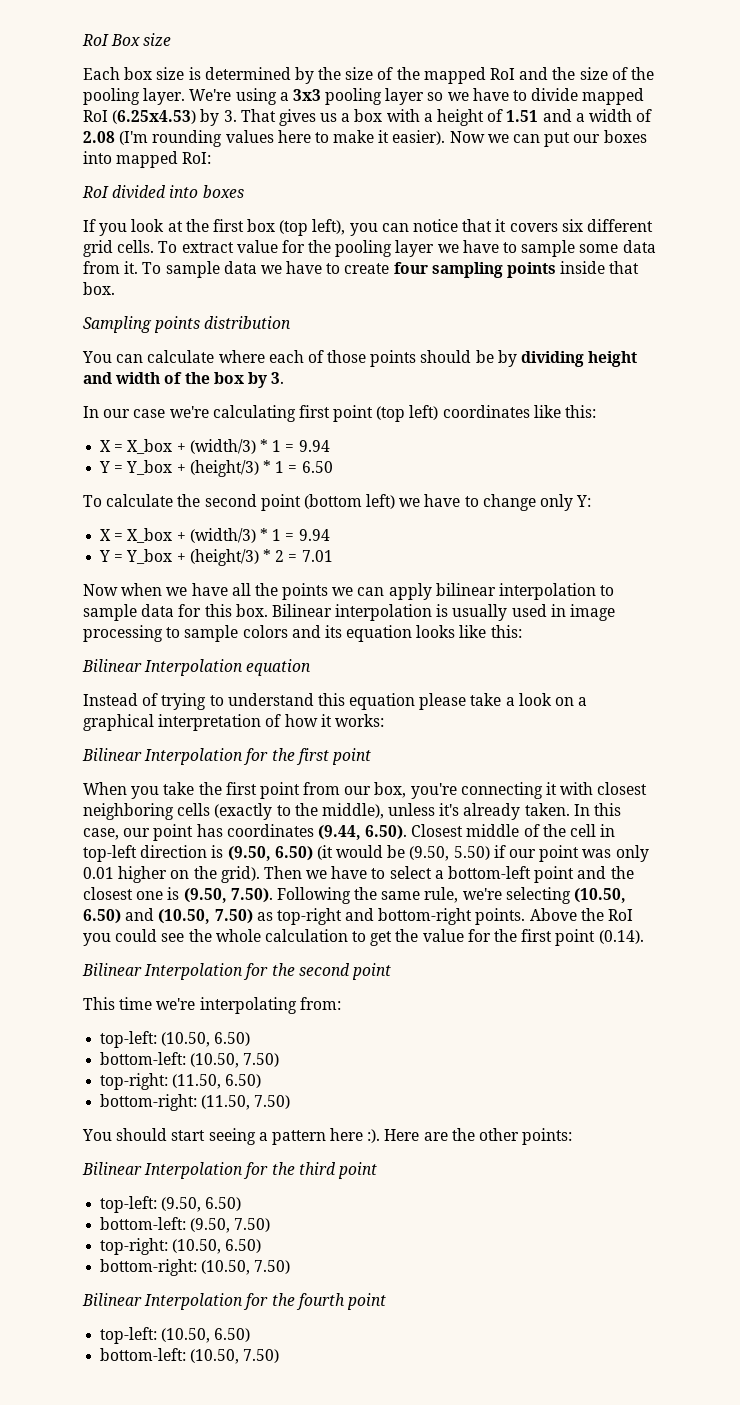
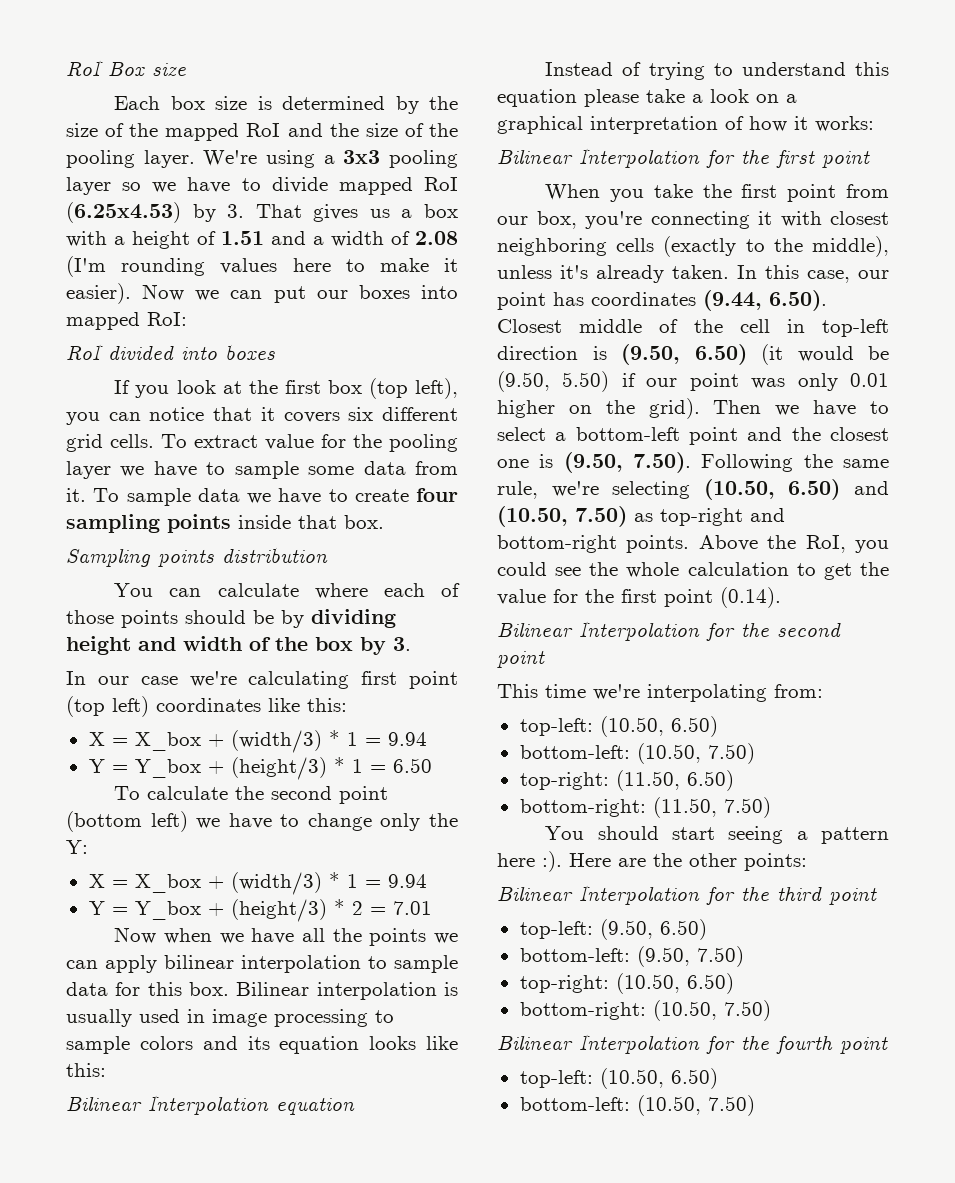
(574, 502) none -> [429,813,458,827] the
[608,909,634,921] RoI -> [805,535,846,553] RoI,

